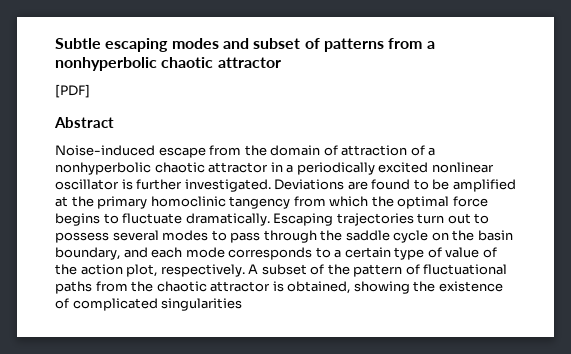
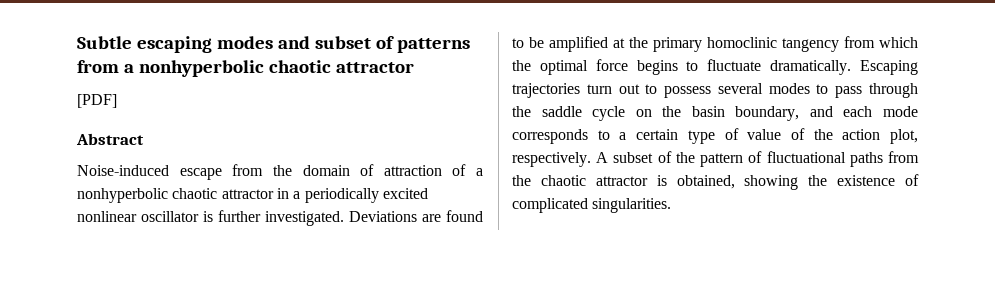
[161,298,243,311] singularities -> [592,198,672,213] singularities.

